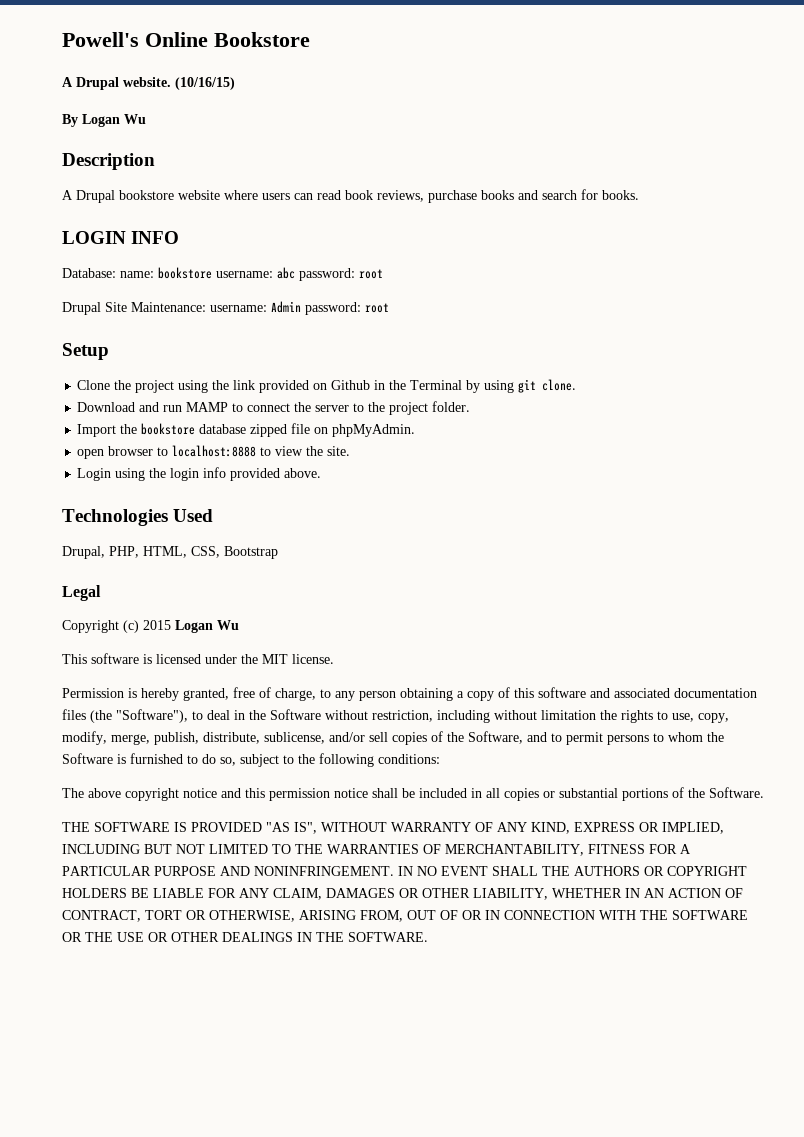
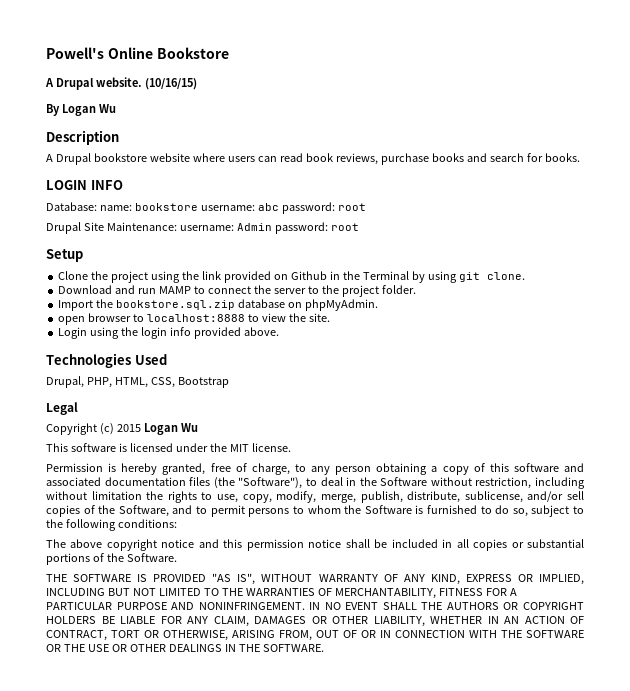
[141,423,311,437] bookstore database zipped file -> [116,299,286,310] bookstore.sql.zip database

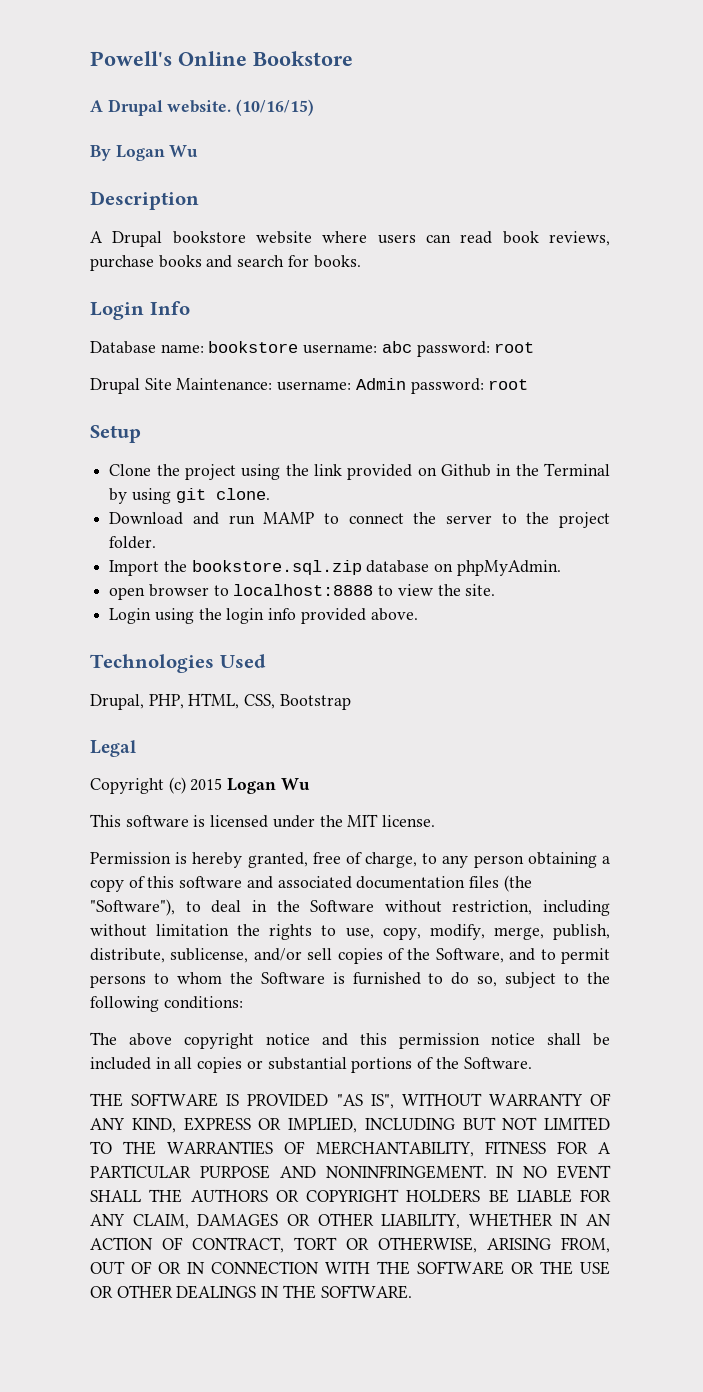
[46,180,123,190] [46,202,97,211] LOGIN INFO // Database: -> [90,301,190,320] [90,341,156,354] Login Info // Database

